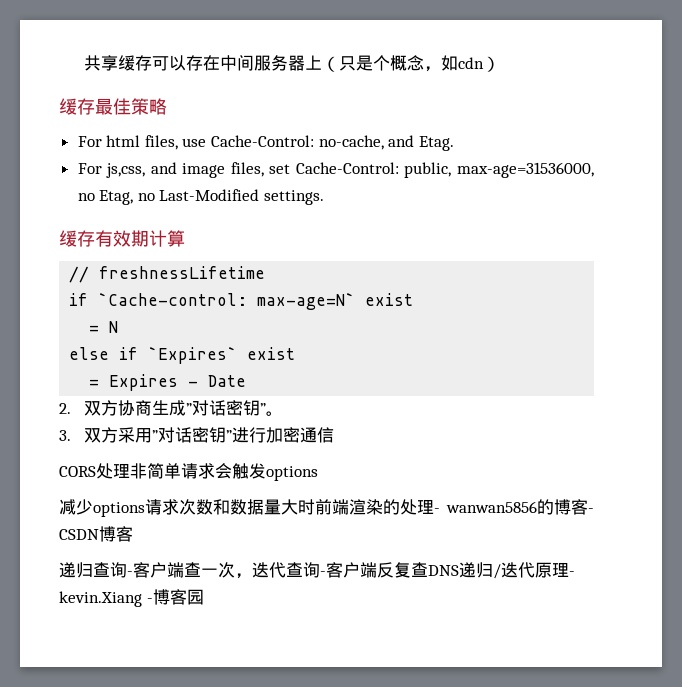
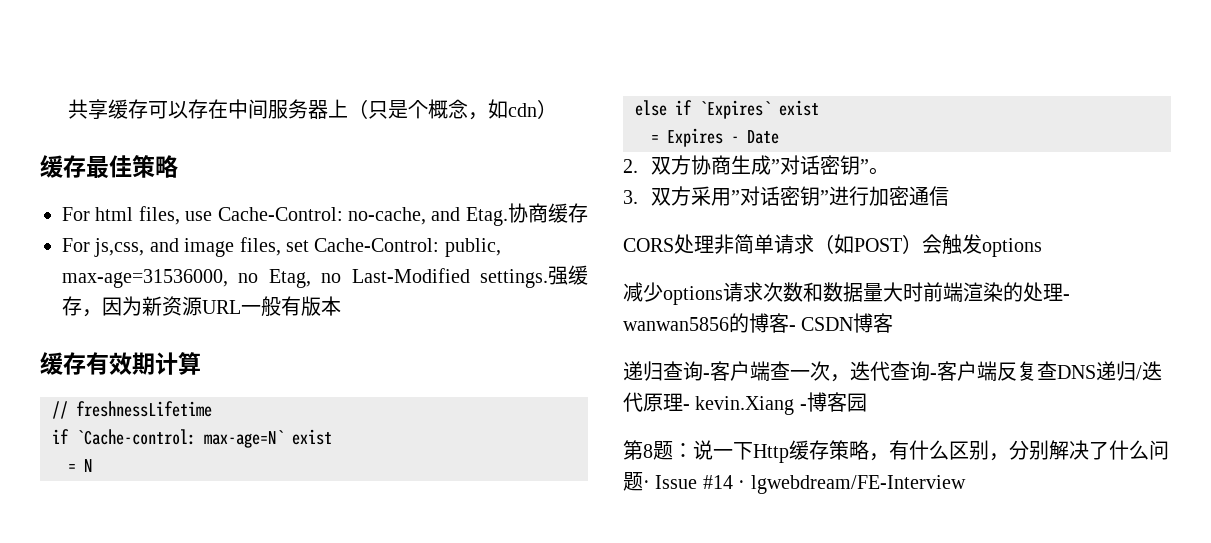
(454, 143) none -> [507,203,588,223] 协商缓存
(325, 197) none -> [548,265,588,285] [62,296,341,317] 强缓存，因为新资源URL一般有版本
(215, 471) none -> [814,234,922,254] （如POST）
(204, 597) none -> [623,440,1169,463] [623,472,966,494] // 第8题：说一下Http缓存策略，有什么区别，分别解决了什么问题· Issue #14 · lgwebdream/FE-Interview

